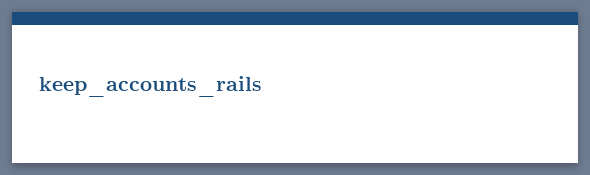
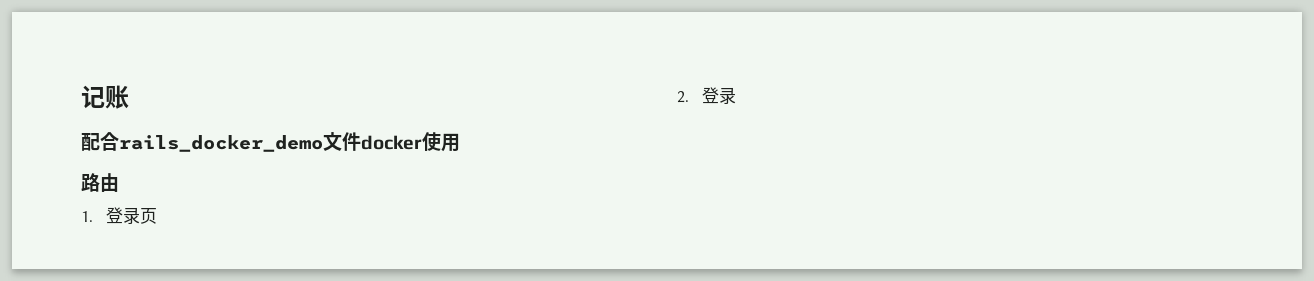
[39,76,262,97] keep_accounts_rails -> [81,85,129,109] [81,132,460,152] [81,173,119,192] [81,207,157,224] [677,87,736,104] 记账 // 配合rails_docker_demo文件docker使用 // 路由 // 1.登录页 // 2.登录

